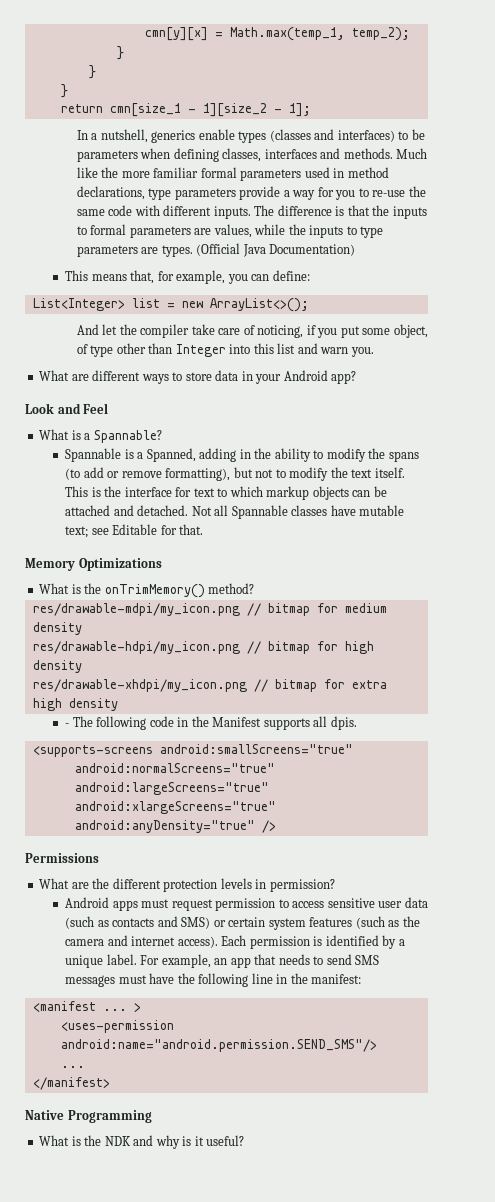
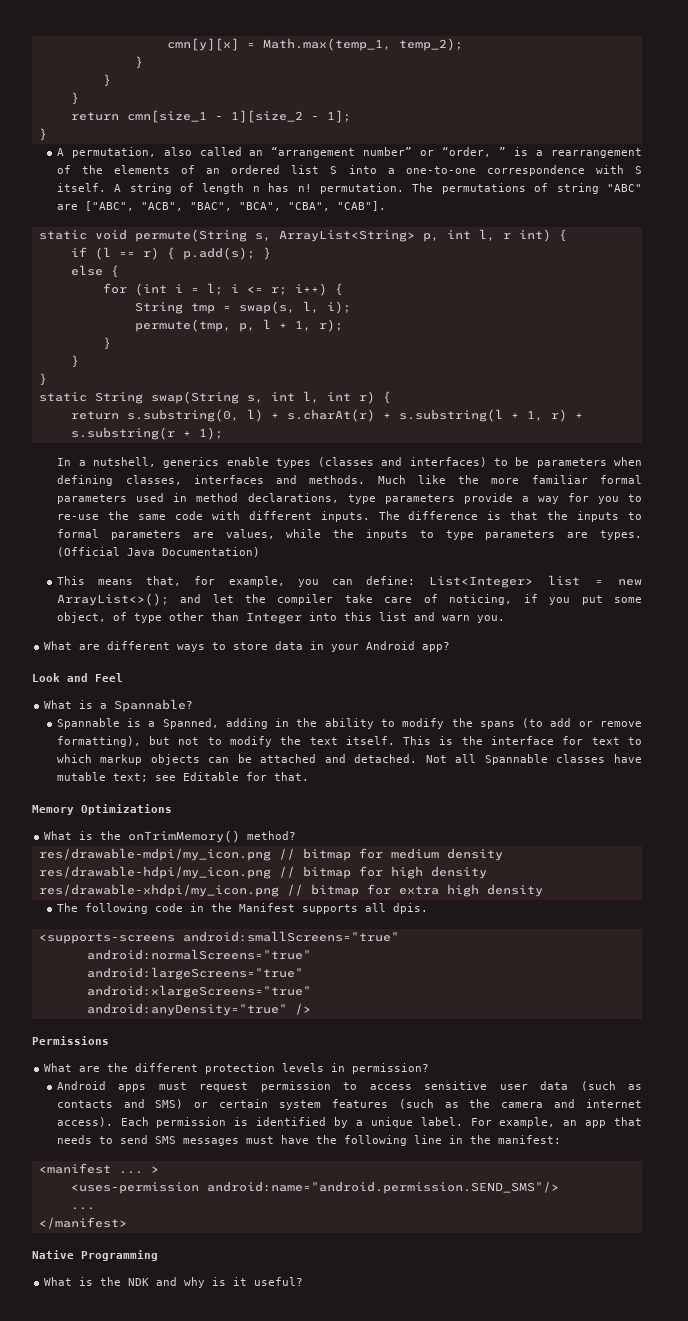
(311, 110) none -> [38,128,47,141] [56,147,642,158] [56,165,642,176] [56,183,642,194] [56,201,386,211] [38,229,567,242] [70,247,271,260] [70,265,119,278] [102,283,343,296] [134,301,351,314] [134,319,343,332] [102,337,111,350] [70,355,79,368] [38,373,47,386] [38,391,391,404] [70,409,583,422] [70,427,223,440] // } // A permutation, also called an “arrangement number” or “order, ” is a rearrangement of the elements of an ordered list S into a one-to-one correspondence with S itself. A string of length n has n! permutation. The permutations of string "ABC" are ["ABC", "ACB", "BAC", "BCA", "CBA", "CAB"]. // static void permute(String s, ArrayList<String> p, int l, r int) { // if (l == r) { p.add(s); } // else { // for (int i = l; i <= r; i++) { // String tmp = swap(s, l, i); // permute(tmp, p, l + 1, r); // } // } // } // static String swap(String s, int l, int r) { // return s.substring(0, l) + s.charAt(r) + s.substring(l + 1, r) + s.substring(r + 1);
(310, 275) // -> (416, 580) none
[76,324,99,335] // And -> [180,594,202,603] and
[65,723,70,727] - -> (543, 890) none

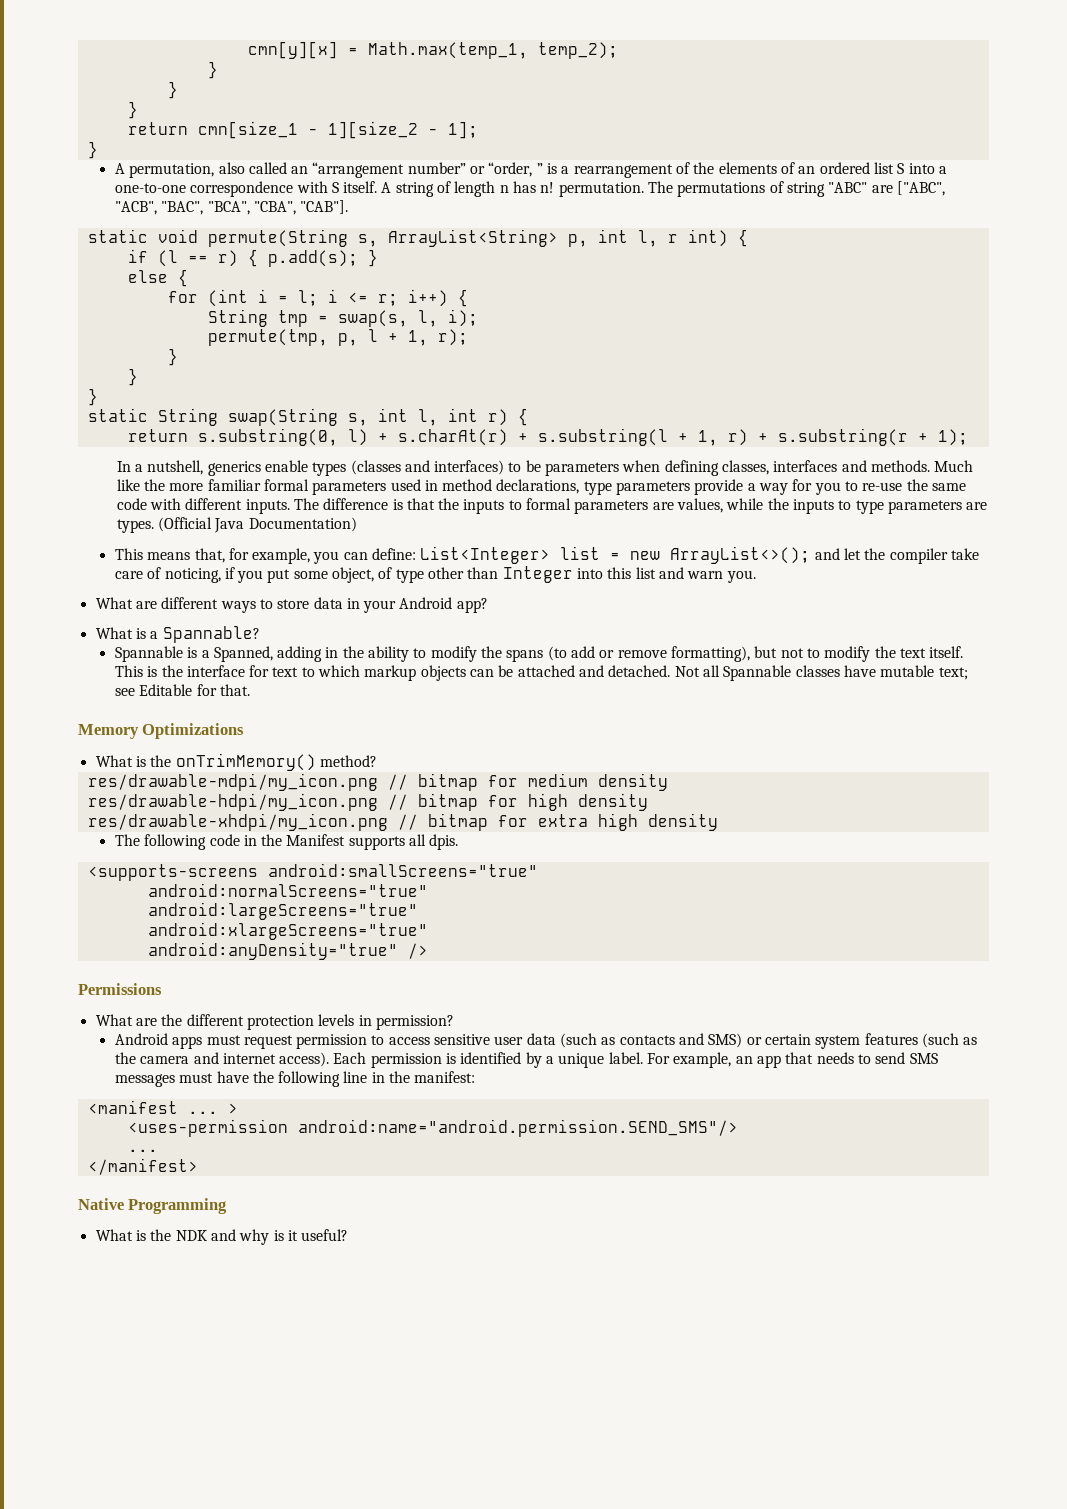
[32,673,123,682] // Look and Feel -> (488, 605) none

